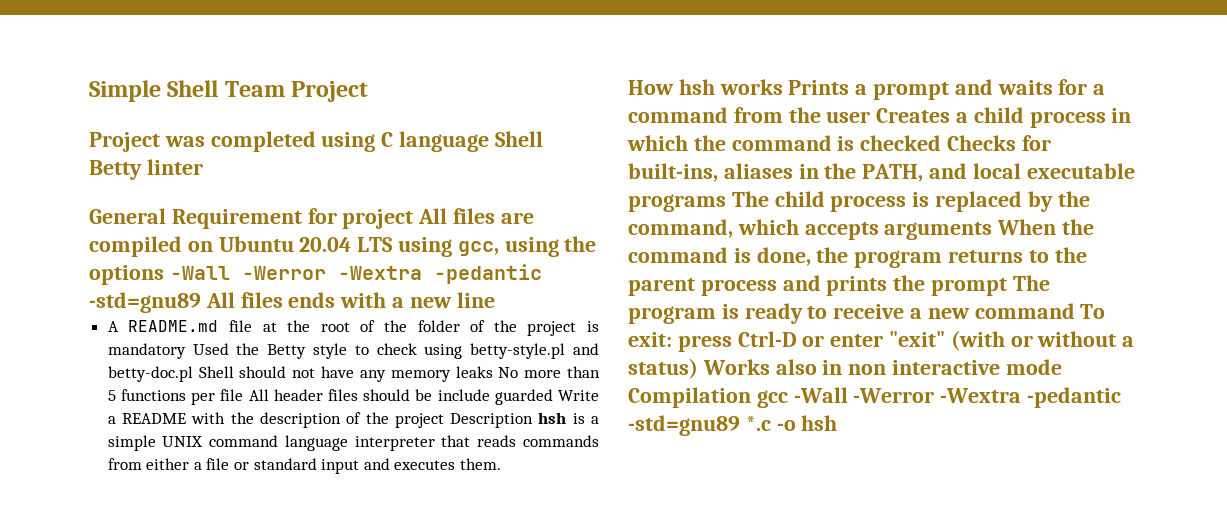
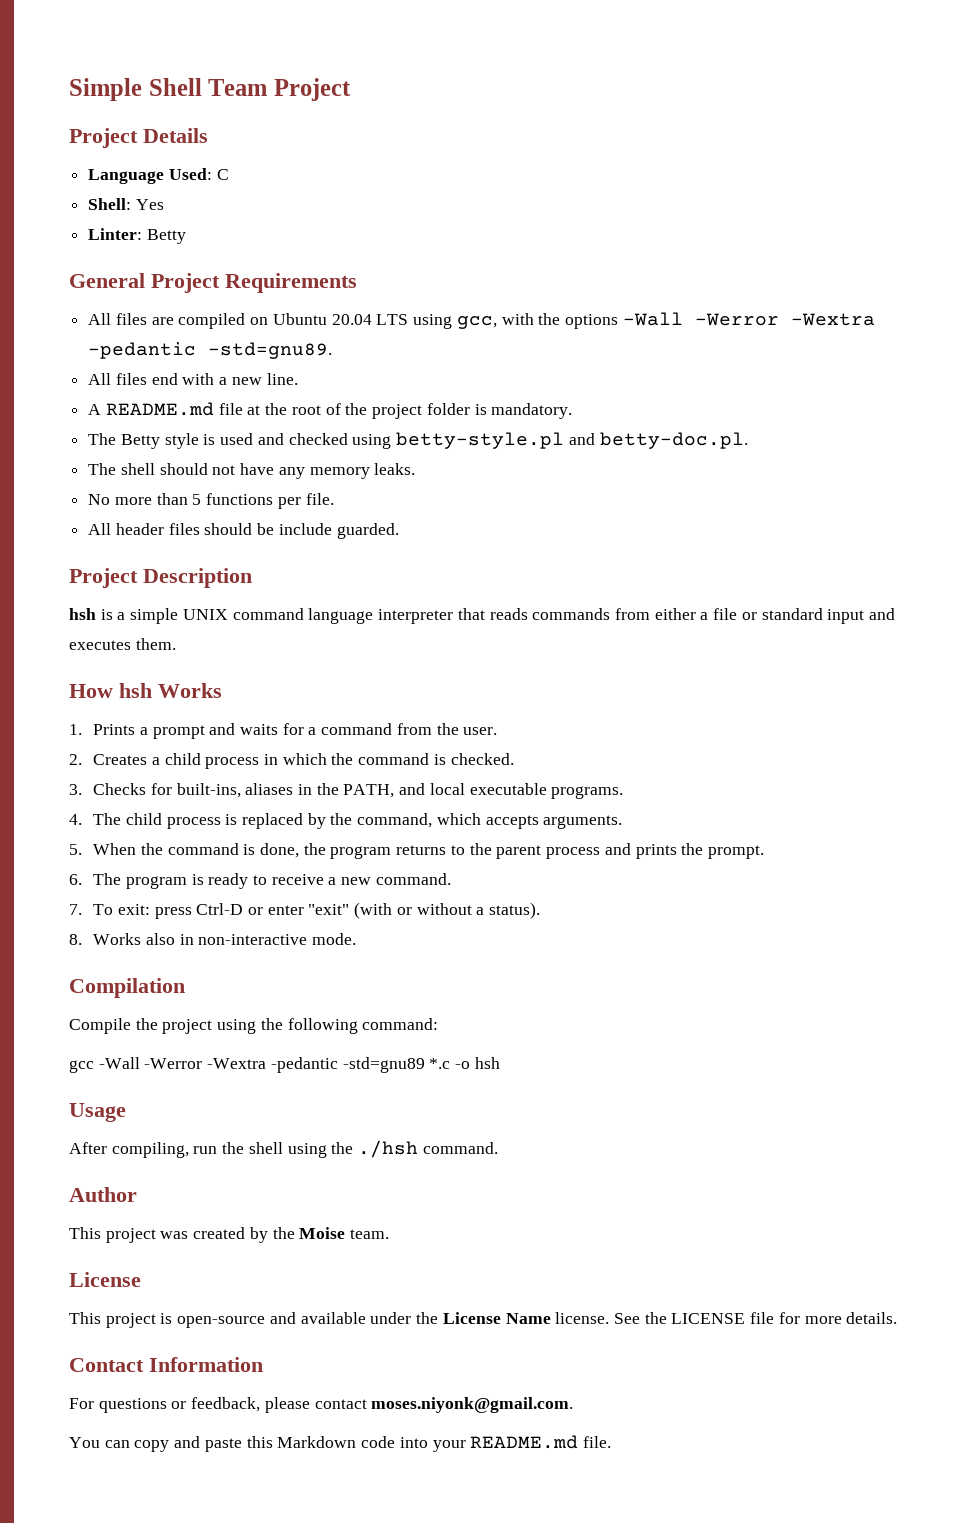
[164,131,543,152] [89,159,203,180] was completed using C language Shell Betty linter -> [143,128,208,143] [88,168,229,184] [88,198,164,210] [88,228,186,244] Details // Language Used: C // Shell: Yes // Linter: Betty
[171,208,414,229] Requirement for project -> [151,273,357,293] Project Requirements //
[504,237,559,257] using -> [501,313,534,325] with
[89,292,336,313] -std=gnu89 All files ends -> [208,342,333,359] [88,373,178,385] -std=gnu89. // All files end
[456,292,495,308] line -> [266,373,298,385] line.
[417,320,599,336] [107,343,600,359] [107,366,234,382] folder of the project is mandatory Used the Betty style to check using betty-style.pl and betty-doc.pl Shell -> [372,403,573,419] [88,432,748,449] [88,463,155,475] project folder is mandatory. // The Betty style is used and checked using betty-style.pl and betty-doc.pl. // The shell
[455,366,493,378] leaks -> [374,463,416,475] leaks. //
[220,389,244,401] file -> [305,493,334,505] file. //
[494,389,599,405] [107,412,444,428] guarded Write a README with the description of the project -> [336,523,399,539] [69,568,138,588] guarded. // Project
(534, 420) none -> (252, 578) //
[719,79,783,95] works -> [158,683,222,698] [69,724,82,735] Works // 1.
[826,111,871,123] user -> [463,727,498,735] [69,754,82,765] user. // 2.
[860,135,942,151] checked -> [450,753,514,765] [69,784,82,795] checked. // 3.
[628,194,726,212] programs -> [551,786,624,799] [69,814,82,825] programs. // 4.
[884,222,993,240] arguments -> [543,815,623,829] [69,844,82,855] arguments. // 5.
[931,278,1008,296] prompt -> [707,845,764,859] [69,874,82,885] prompt. // 6.
[974,303,1075,319] command -> [375,873,451,885] [69,904,82,915] command. // 7.
[628,358,698,379] status) -> [489,902,541,919] [69,934,82,945] status). // 8.
[848,359,1062,375] [628,387,751,408] non interactive mode Compilation -> [198,933,356,945] [69,978,185,998] [69,1018,439,1034] non-interactive mode. // Compilation // Compile the project using the following command: //
(838, 423) none -> [69,1103,126,1122] [69,1140,498,1158] [69,1187,137,1202] [69,1227,390,1243] [69,1272,141,1287] [69,1312,898,1328] [69,1357,263,1372] [69,1397,574,1413] [69,1435,611,1452] // Usage // After compiling, run the shell using the ./hsh command. // Author // This project was created by the Moise team. // License // This project is open-source and available under the License Name license. See the LICENSE file for more details. // Contact Information // For questions or feedback, please contact moses.niyonk@gmail.com. // You can copy and paste this Markdown code into your README.md file.

